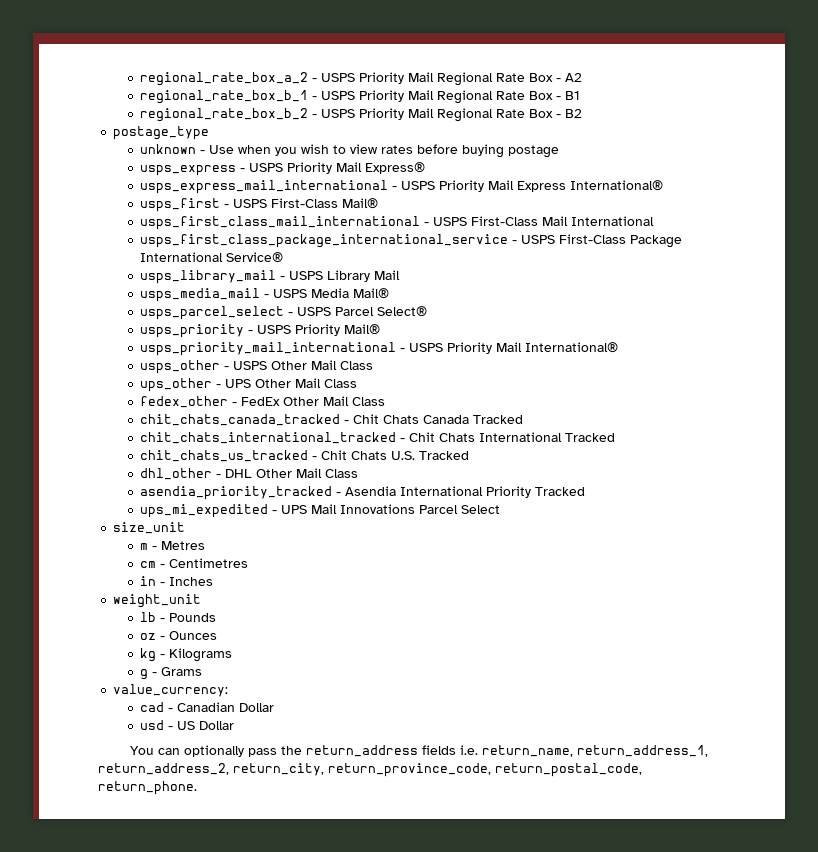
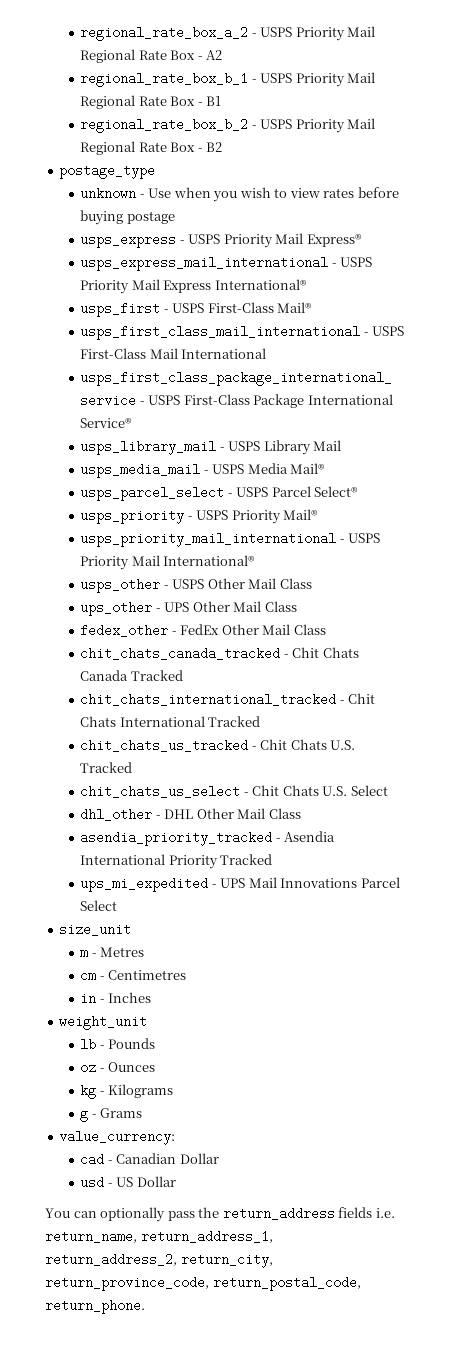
(470, 455) none -> [80,785,388,798] // chit_chats_us_select - Chit Chats U.S. Select

